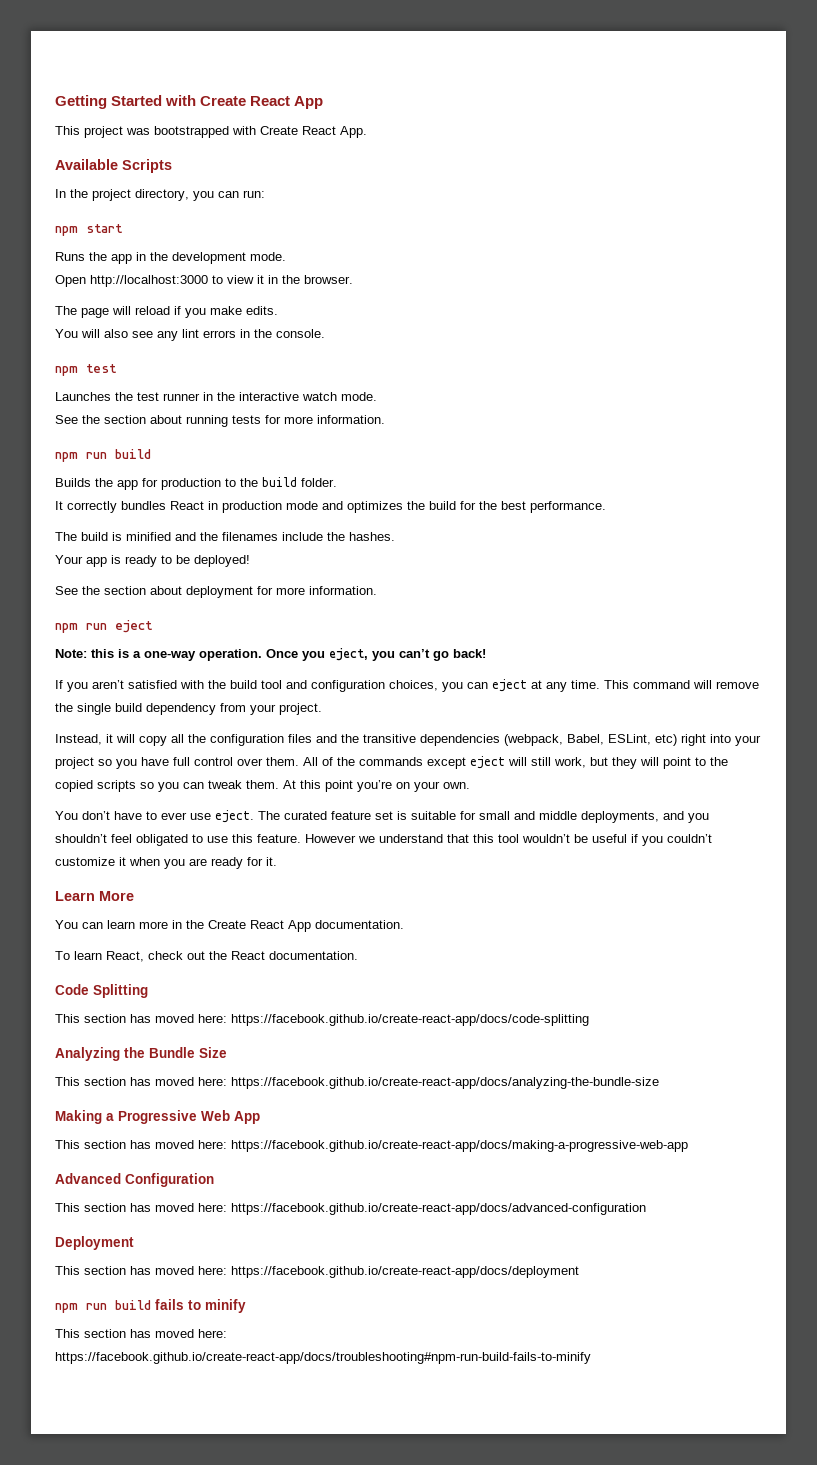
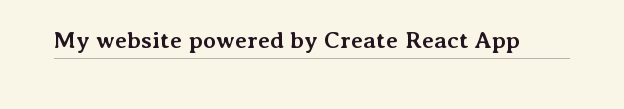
[55,95,324,109] [55,126,367,138] [55,159,172,173] [55,189,265,201] [55,224,123,236] [55,252,286,264] [55,275,353,287] [55,306,278,318] [55,329,325,341] [55,364,117,376] [55,392,377,401] [55,415,385,427] [55,449,151,462] [55,477,337,490] [55,501,606,513] [55,532,395,541] [55,555,250,567] [55,586,377,598] [55,620,153,633] [55,648,486,661] [55,679,759,692] [55,703,322,715] [55,734,761,746] [55,756,728,769] [55,780,470,792] [55,810,709,823] [55,834,712,846] [55,857,277,869] [55,891,134,901] [55,920,404,932] [55,951,358,962] [55,984,148,998] [55,1014,589,1026] [55,1047,227,1061] [55,1077,659,1089] [55,1110,260,1124] [55,1140,688,1152] [55,1173,214,1187] [55,1203,646,1215] [55,1236,134,1250] [55,1266,579,1278] [55,1299,246,1313] [55,1329,227,1338] [55,1352,591,1364] Getting Started with Create React App // This project was bootstrapped with Create React App. // Available Scripts // In the project directory, you can run: // npm start // Runs the app in the development mode. // Open http://localhost:3000 to view it in the browser. // The page will reload if you make edits. // You will also see any lint errors in the console. // npm test // Launches the test runner in the interactive watch mode. // See the section about running tests for more information. // npm run build // Builds the app for production to the build folder. // It correctly bundles React in production mode and optimizes the build for the best performance. // The build is minified and the filenames include the hashes. // Your app is ready to be deployed! // See the section about deployment for more information. // npm run eject // Note: this is a one-way operation. Once you eject, you can’t go back! // If you aren’t satisfied with the build tool and configuration choices, you can eject at any time. This command will remove the single build dependency from your project. // Instead, it will copy all the configuration files and the transitive dependencies (webpack, Babel, ESLint, etc) right into your project so you have full control over them. All of the commands except eject will still work, but they will point to the copied scripts so you can tweak them. At this point you’re on your own. // You don’t have to ever use eject. The curated feature set is suitable for small and middle deployments, and you shouldn’t feel obligated to use this feature. However we understand that this tool wouldn’t be useful if you couldn’t customize it when you are ready for it. // Learn More // You can learn more in the Create React App documentation. // To learn React, check out the React documentation. // Code Splitting // This section has moved here: https://facebook.github.io/create-react-app/docs/code-splitting // Analyzing the Bundle Size // This section has moved here: https://facebook.github.io/create-react-app/docs/analyzing-the-bundle-size // Making a Progressive Web App // This section has moved here: https://facebook.github.io/create-react-app/docs/making-a-progressive-web-app // Advanced Configuration // This section has moved here: https://facebook.github.io/create-react-app/docs/advanced-configuration // Deployment // This section has moved here: https://facebook.github.io/create-react-app/docs/deployment // npm run build fails to minify // This section has moved here: https://facebook.github.io/create-react-app/docs/troubleshooting#npm-run-build-fails-to-minify -> [54,32,521,53] My website powered by Create React App

